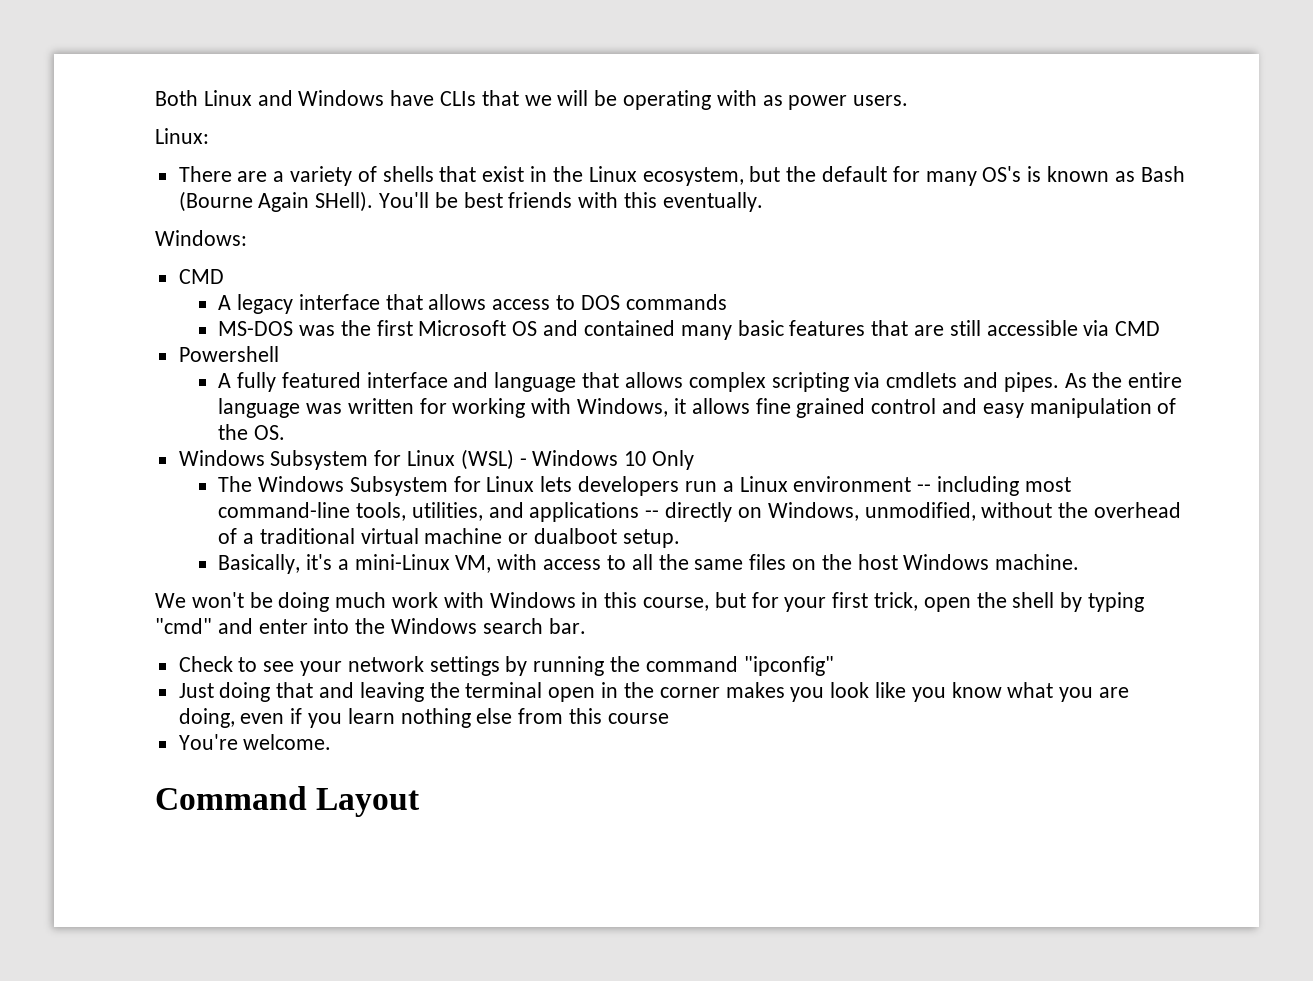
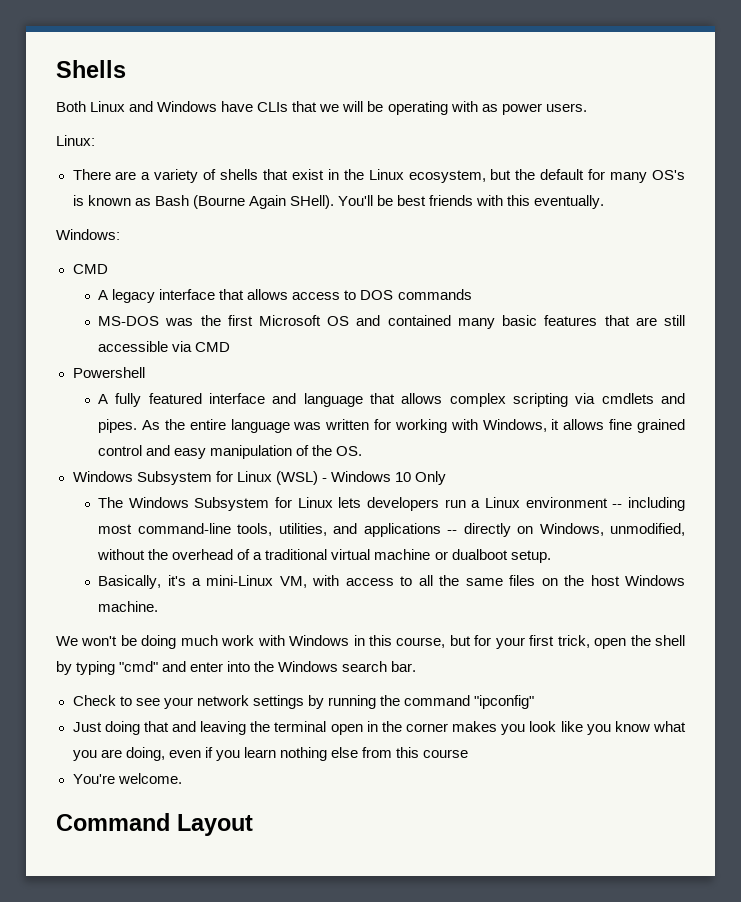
(155, 98) none -> [56,60,126,78] Shells //

